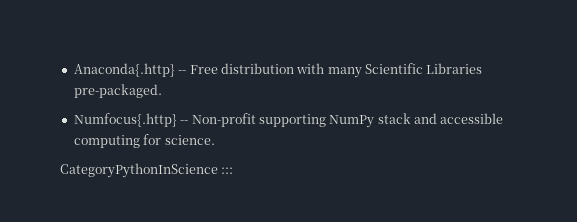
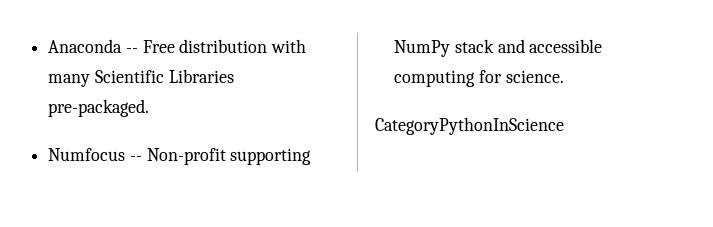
[73,63,175,77] Anaconda{.http} -> [48,39,123,53] Anaconda
[73,113,177,127] Numfocus{.http} -> [48,148,126,161] Numfocus
[221,167,234,174] ::: -> (564, 126) none

